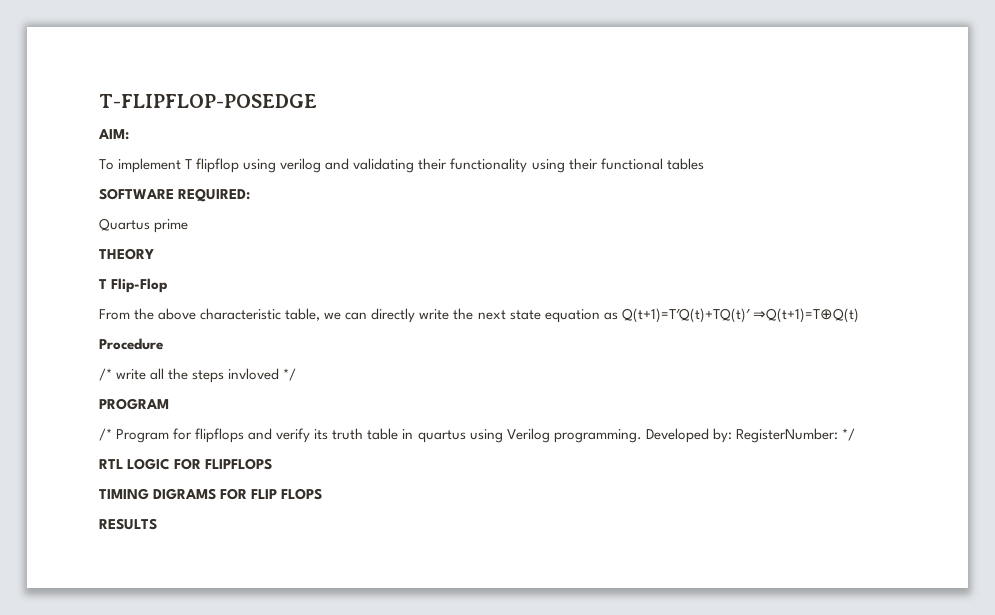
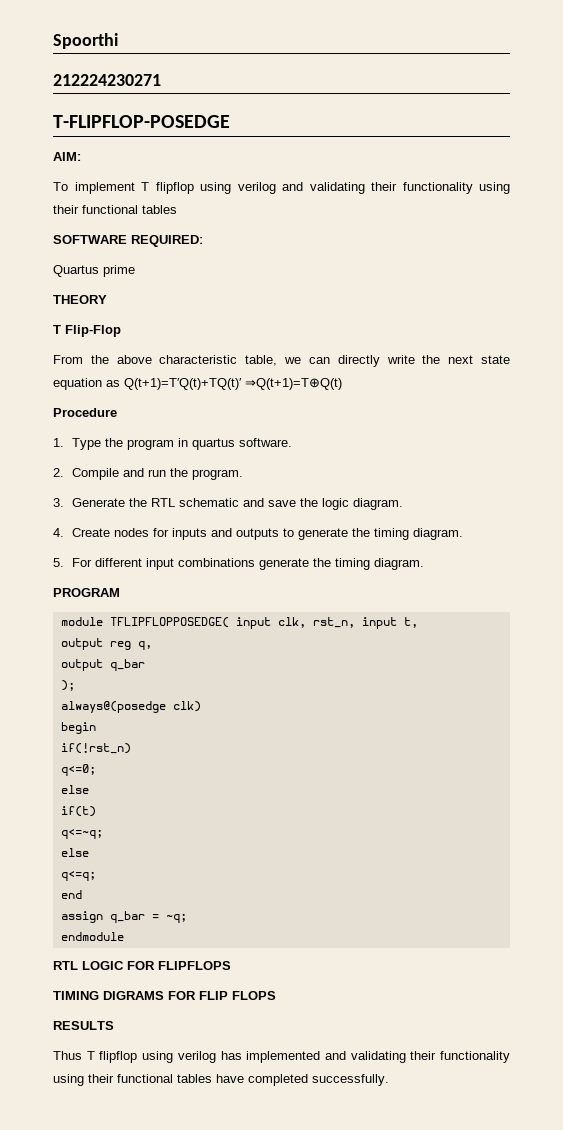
(99, 101) none -> [53,33,118,49] [53,74,161,86] Spoorthi // 212224230271 //
[99,368,297,383] [99,398,169,410] [99,428,855,443] /* write all the steps invloved */ // PROGRAM // /* Program for flipflops and verify its truth table in quartus using Verilog programming. Developed by: RegisterNumber: */ -> [53,438,293,450] [53,468,244,480] [53,498,404,510] [53,528,464,540] [53,558,425,570] [53,588,120,597] [60,617,418,629] [60,638,152,650] [60,659,145,671] [60,680,75,691] [60,701,201,713] [60,722,96,734] [60,743,131,754] [60,764,96,776] [60,785,89,794] [60,806,96,817] [60,829,103,839] [60,848,89,857] [60,871,96,881] [60,890,82,899] [60,911,187,923] [60,932,124,941] 1. Type the program in quartus software. // 2. Compile and run the program. // 3. Generate the RTL schematic and save the logic diagram. // 4. Create nodes for inputs and outputs to generate the timing diagram. // 5. For different input combinations generate the timing diagram. // PROGRAM // module TFLIPFLOPPOSEDGE( input clk, rst_n, input t, // output reg q, // output q_bar // ); // always@(posedge clk) // begin // if(!rst_n) // q<=0; // else // if(t) // q<=~q; // else // q<=q; // end // assign q_bar = ~q; // endmodule
(157, 524) none -> [53,1051,510,1063] [53,1074,389,1086] // Thus T flipflop using verilog has implemented and validating their functionality using their functional tables have completed successfully.

